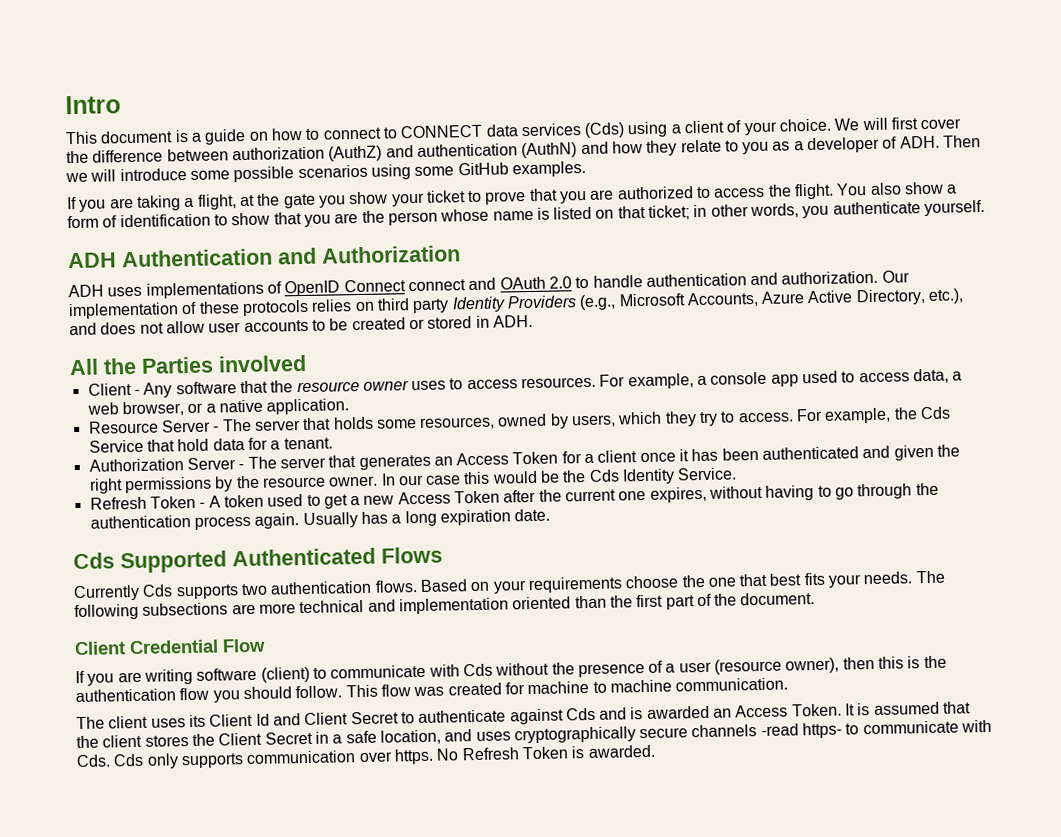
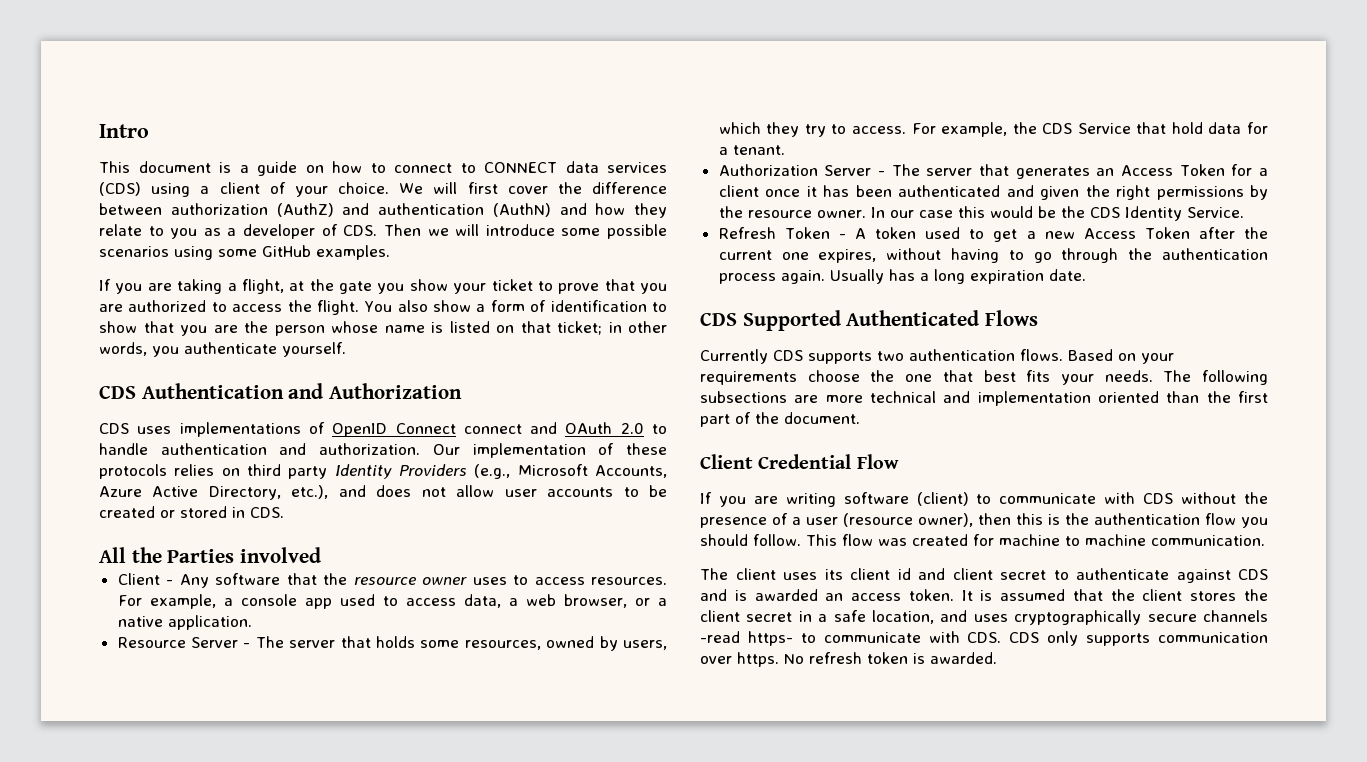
[584,122,626,138] (Cds) -> [99,182,141,196] (CDS)
[899,135,940,149] ADH. -> [343,225,378,236] CDS.
[68,252,117,269] ADH -> [99,386,136,399] CDS
[68,284,104,298] ADH -> [99,423,129,434] CDS
[492,314,533,328] ADH. -> [250,507,284,518] CDS.
[920,406,952,420] Cds -> [1042,123,1073,134] CDS
[588,469,620,482] Cds -> [1089,207,1120,218] CDS
[73,552,115,570] Cds -> [700,313,737,326] CDS
[142,584,174,597] Cds -> [773,350,803,361] CDS
[462,663,493,677] Cds -> [1143,493,1174,504] CDS
[209,711,399,727] Client Id and Client Secret -> [850,568,1046,580] client id and client secret
[565,707,596,721] Cds -> [1238,569,1268,580] CDS
[735,703,842,718] Access Token. -> [851,589,954,601] access token.
[218,731,313,746] Client Secret -> [700,610,793,622] client secret
[76,753,145,768] Cds. Cds -> [967,632,1040,643] CDS. CDS
[461,746,568,761] Refresh Token -> [809,652,908,664] refresh token

